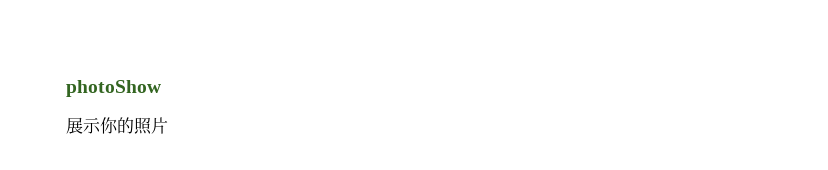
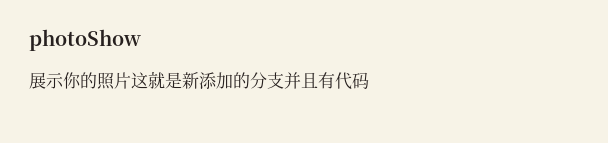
(168, 125) none -> [131,71,369,90] 这就是新添加的分支并且有代码

